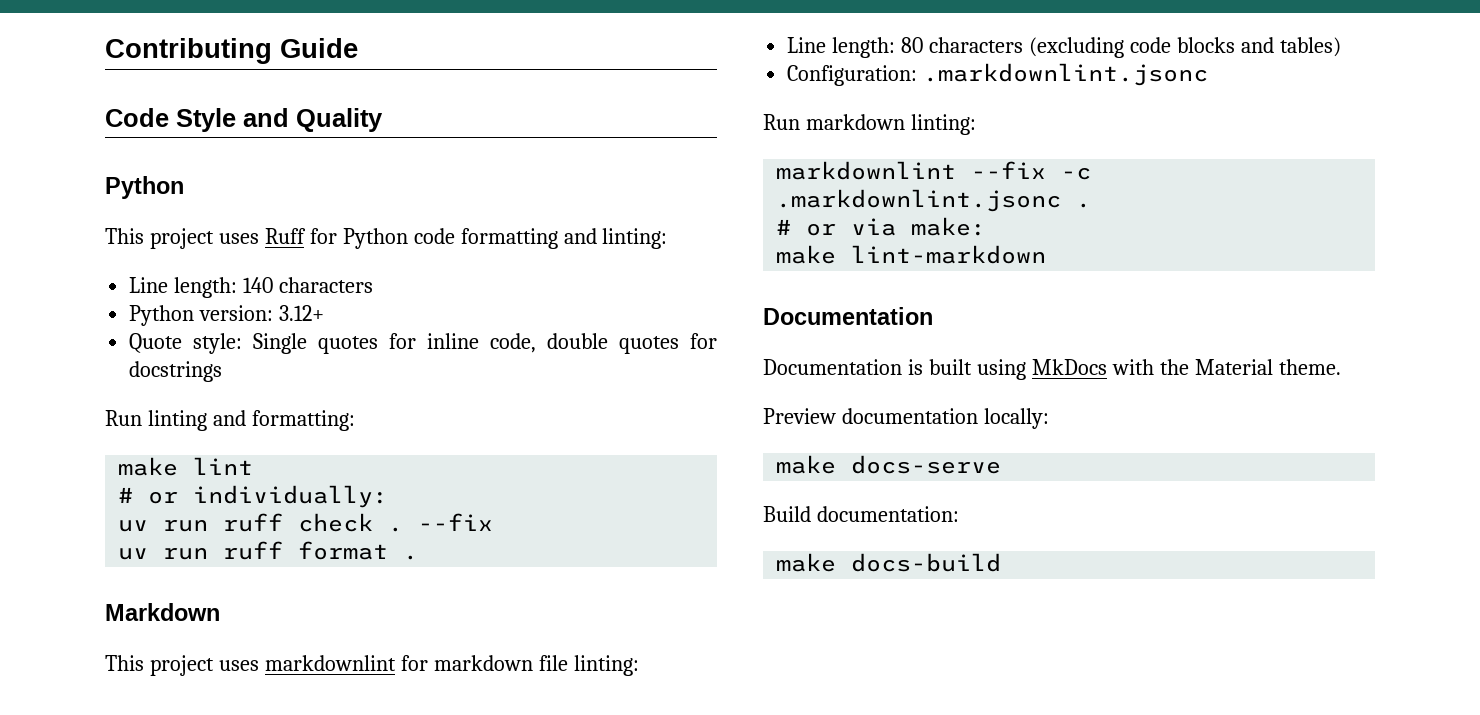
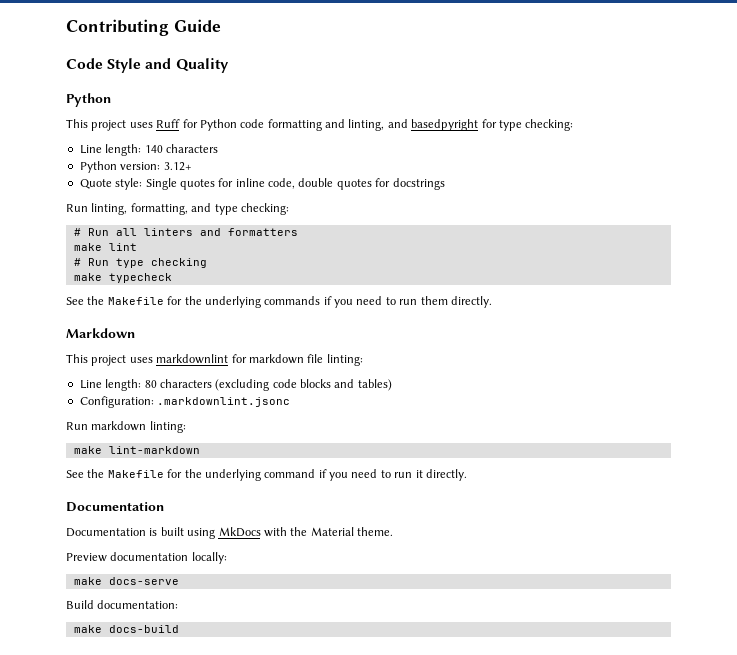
[602,228,668,249] linting: -> [348,119,574,131] linting, and basedpyright for type checking:
[147,410,355,431] [118,457,254,476] [118,485,389,508] [118,513,494,532] [118,541,419,560] linting and formatting: // make lint // # or individually: // uv run ruff check . --fix // uv run ruff format . -> [91,203,289,215] [73,228,298,236] [73,243,137,251] [73,258,207,268] [73,273,172,283] [66,296,492,308] linting, formatting, and type checking: // # Run all linters and formatters // make lint // # Run type checking // make typecheck // See the Makefile for the underlying commands if you need to run them directly.
[776,161,1092,180] [776,189,1092,212] [776,217,987,236] [776,245,1047,264] markdownlint --fix -c .markdownlint.jsonc . // # or via make: // make lint-markdown -> [73,446,200,454] [66,469,467,481] make lint-markdown // See the Makefile for the underlying command if you need to run it directly.

